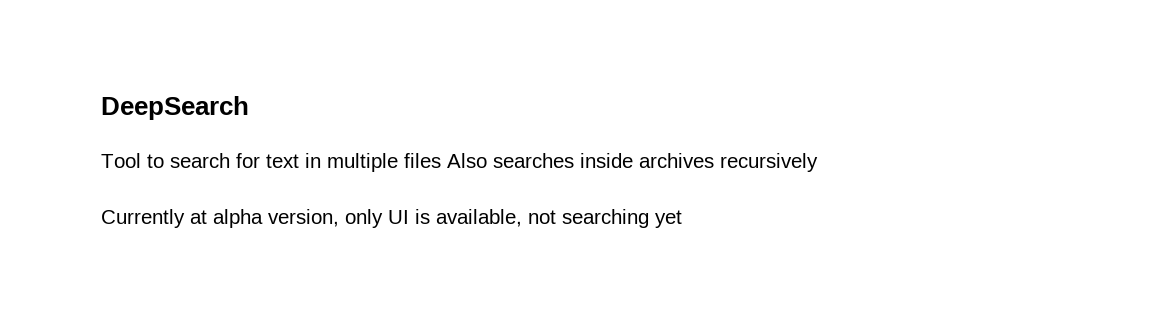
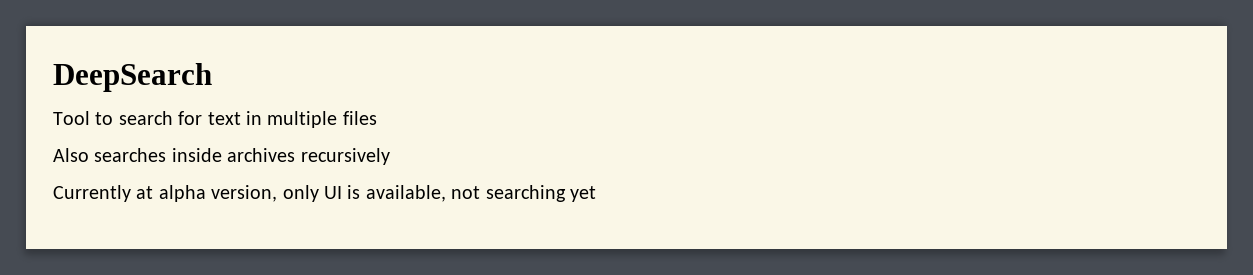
(441, 160) none -> (377, 118) //

